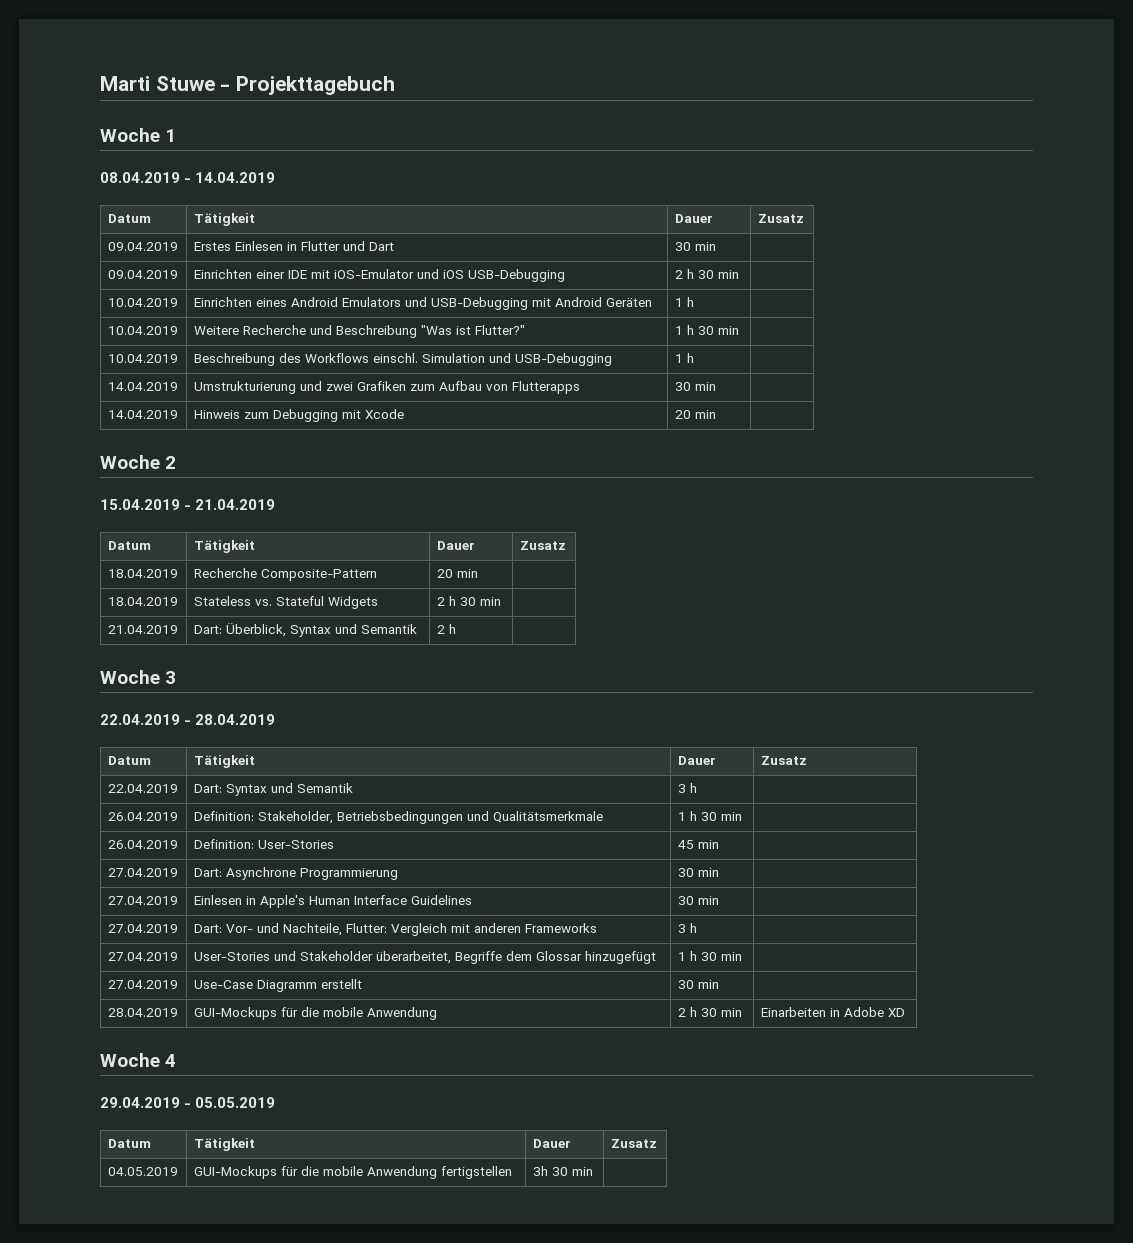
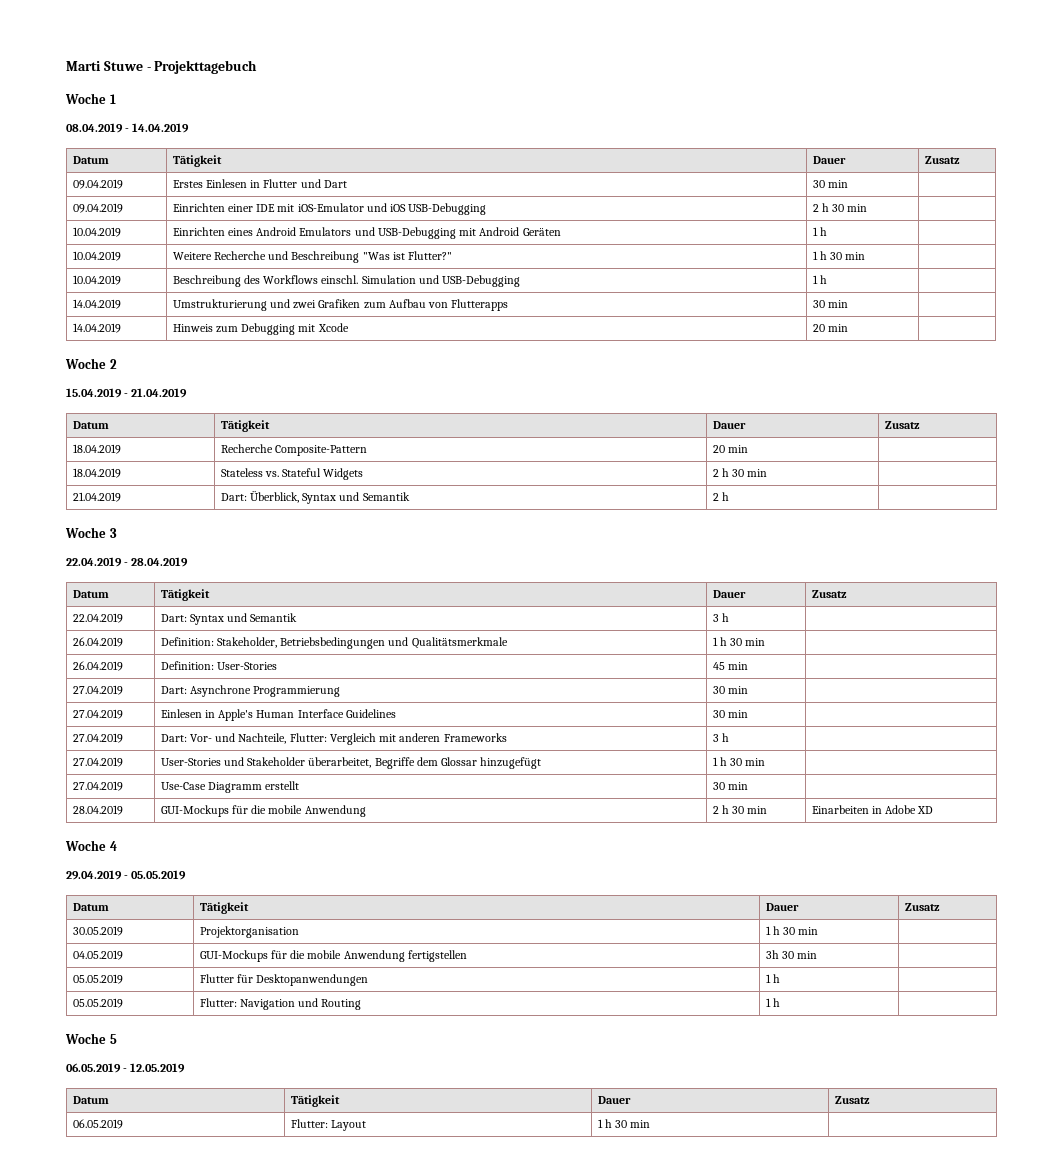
(657, 1143) none -> [72,926,123,936] [199,926,299,938] [765,926,819,935] // 30.05.2019 | Projektorganisation | 1 h 30 min |
(593, 1171) none -> [72,974,123,984] [199,974,369,986] [765,974,780,983] [72,998,123,1008] [199,998,362,1010] [765,998,780,1007] [65,1033,117,1044] [66,1063,186,1073] [72,1096,109,1104] [290,1095,340,1107] [597,1096,631,1104] [834,1096,870,1104] [72,1119,123,1129] [290,1119,366,1131] [597,1119,651,1128] // 05.05.2019 | Flutter für Desktopanwendungen | 1 h | // 05.05.2019 | Flutter: Navigation und Routing | 1 h | // Woche 5 // 06.05.2019 - 12.05.2019 // Datum | Tätigkeit | Dauer | Zusatz // 06.05.2019 | Flutter: Layout | 1 h 30 min |

